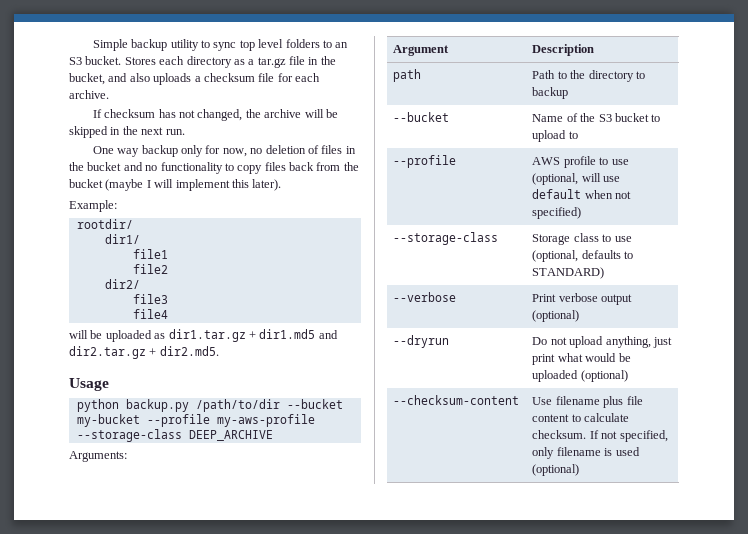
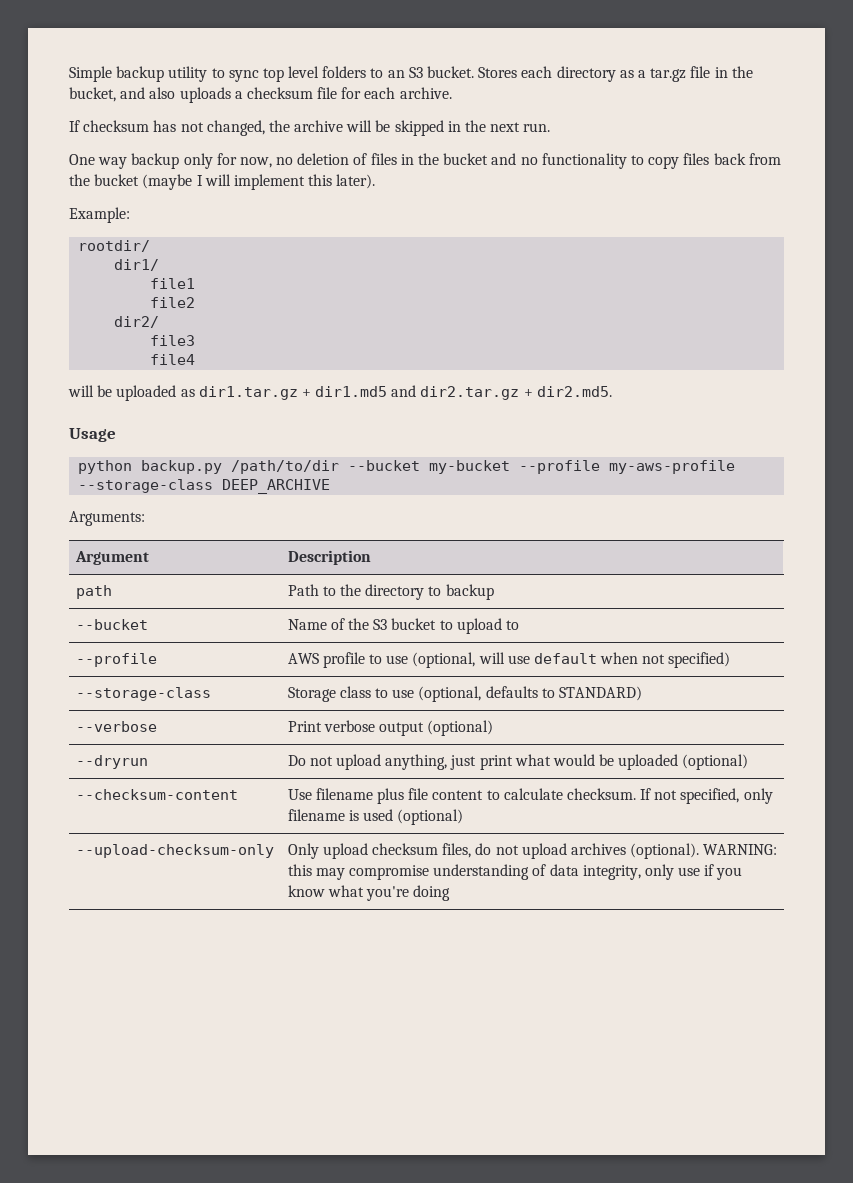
(580, 470) none -> [75,844,274,858] [287,843,778,859] [287,864,743,880] [287,885,451,901] // --upload-checksum-only | Only upload checksum files, do not upload archives (optional). WARNING: this may compromise understanding of data integrity, only use if you know what you're doing

